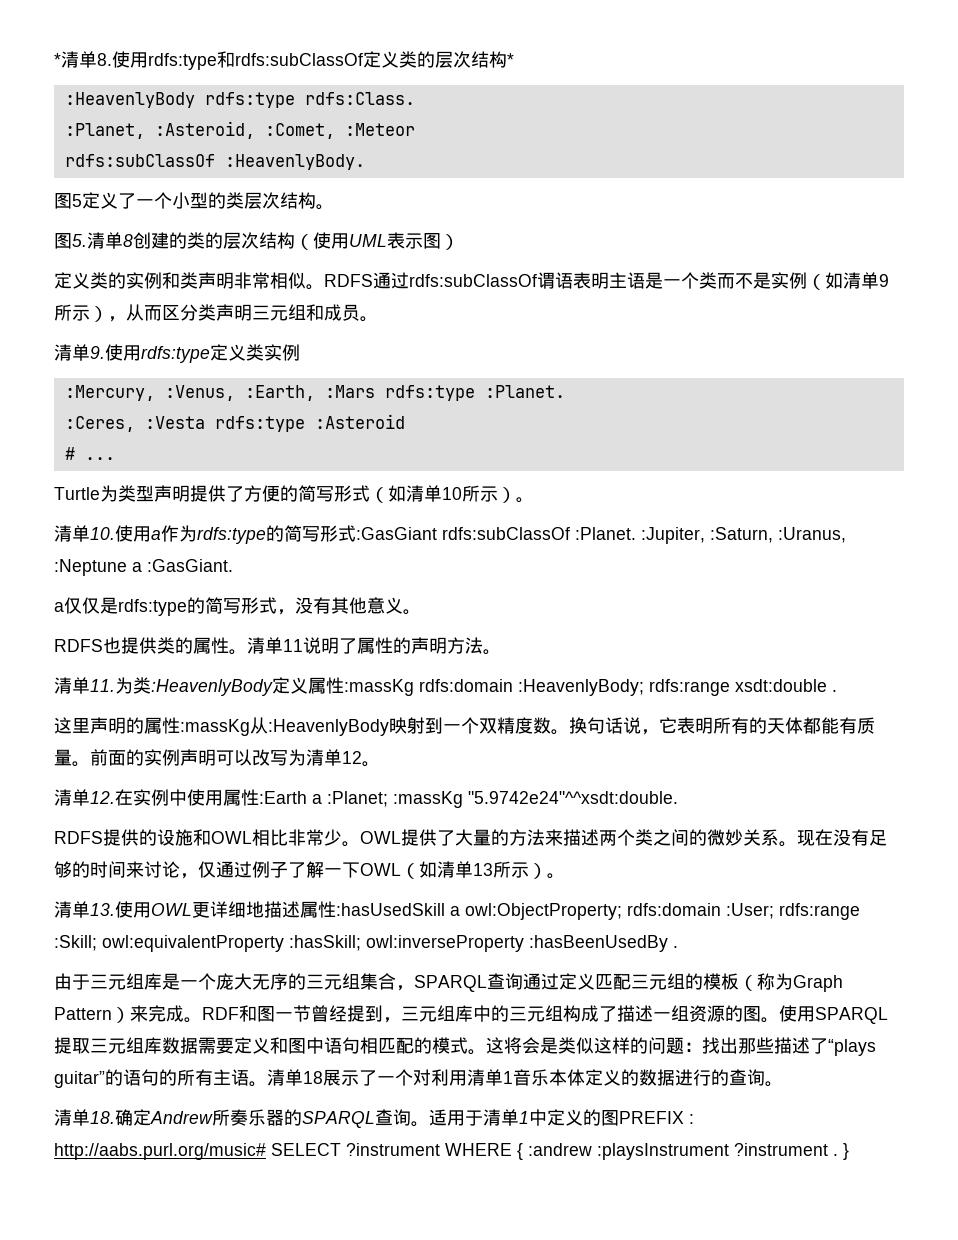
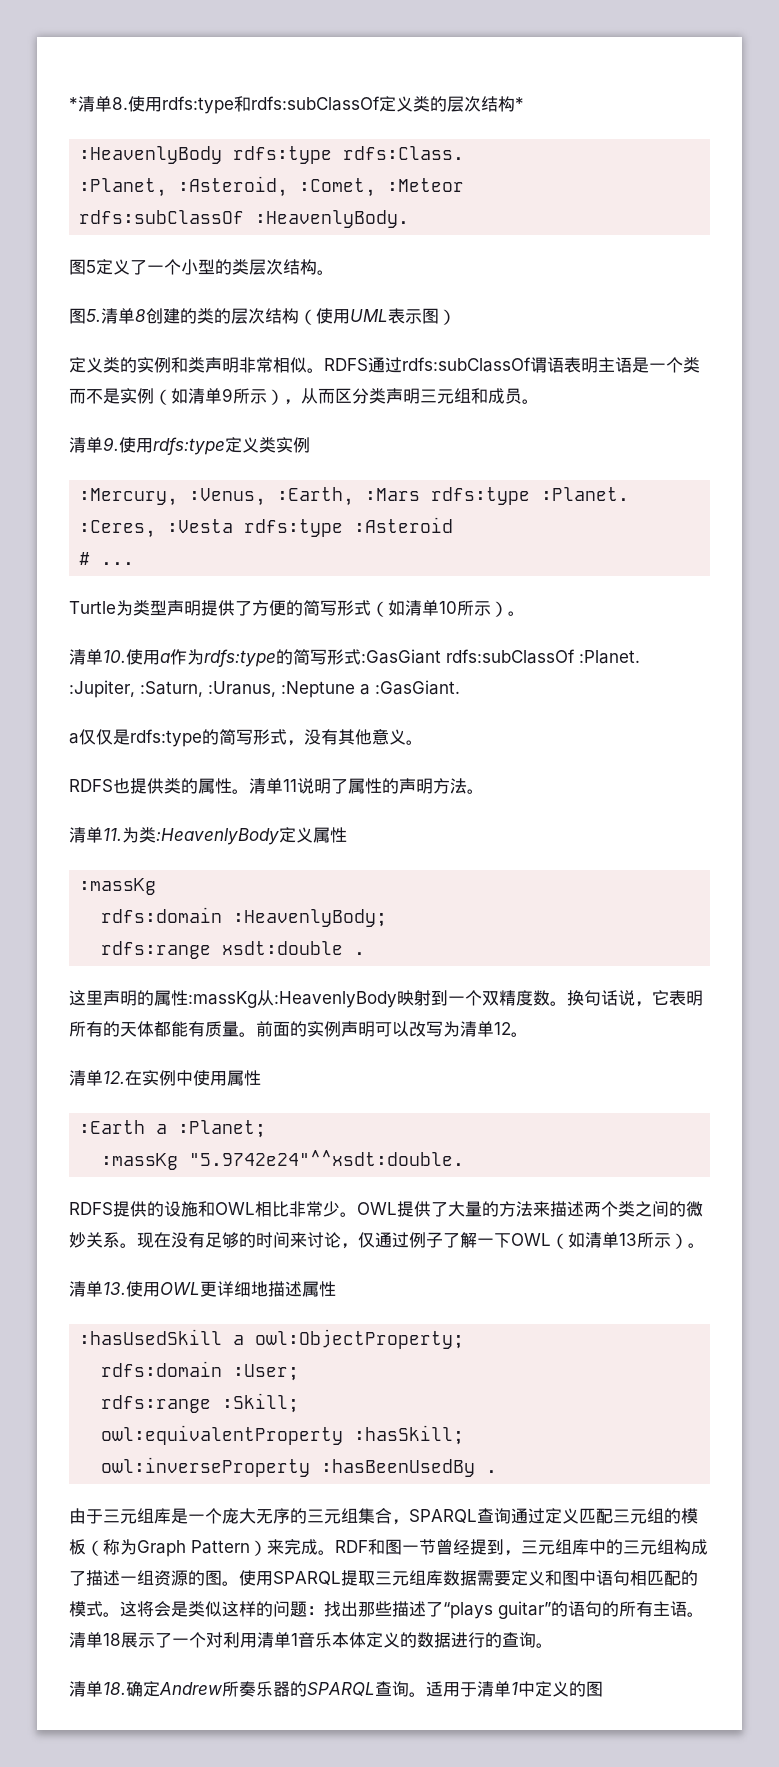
[344,679,414,696] :massKg -> [79,878,157,895] // :massKg //
(644, 687) none -> (388, 918) //
(259, 797) none -> (261, 1078) //
(388, 799) none -> (267, 1129) //
(336, 909) none -> (336, 1289) //
(622, 911) none -> (465, 1339) //
(774, 911) none -> (300, 1372) //
(97, 943) none -> (300, 1403) //
(361, 943) none -> (465, 1435) //
[619,1111,694,1124] [54,1143,849,1160] PREFIX : http://aabs.purl.org/music# SELECT ?instrument WHERE { :andrew :playsInstrument ?instrument . } -> (603, 1689) none

